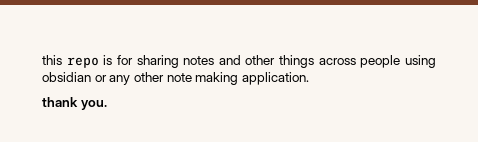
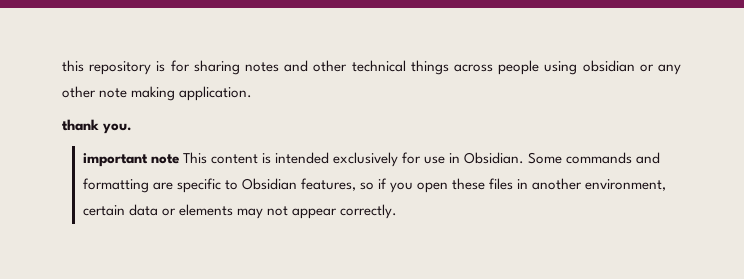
[66,57,99,68] repo -> [89,61,152,75] repository
(276, 60) none -> [351,60,406,72] technical
(107, 105) none -> [82,152,661,167] [82,178,667,193] [82,204,398,219] // important note This content is intended exclusively for use in Obsidian. Some commands and formatting are specific to Obsidian features, so if you open these files in another environment, certain data or elements may not appear correctly.

